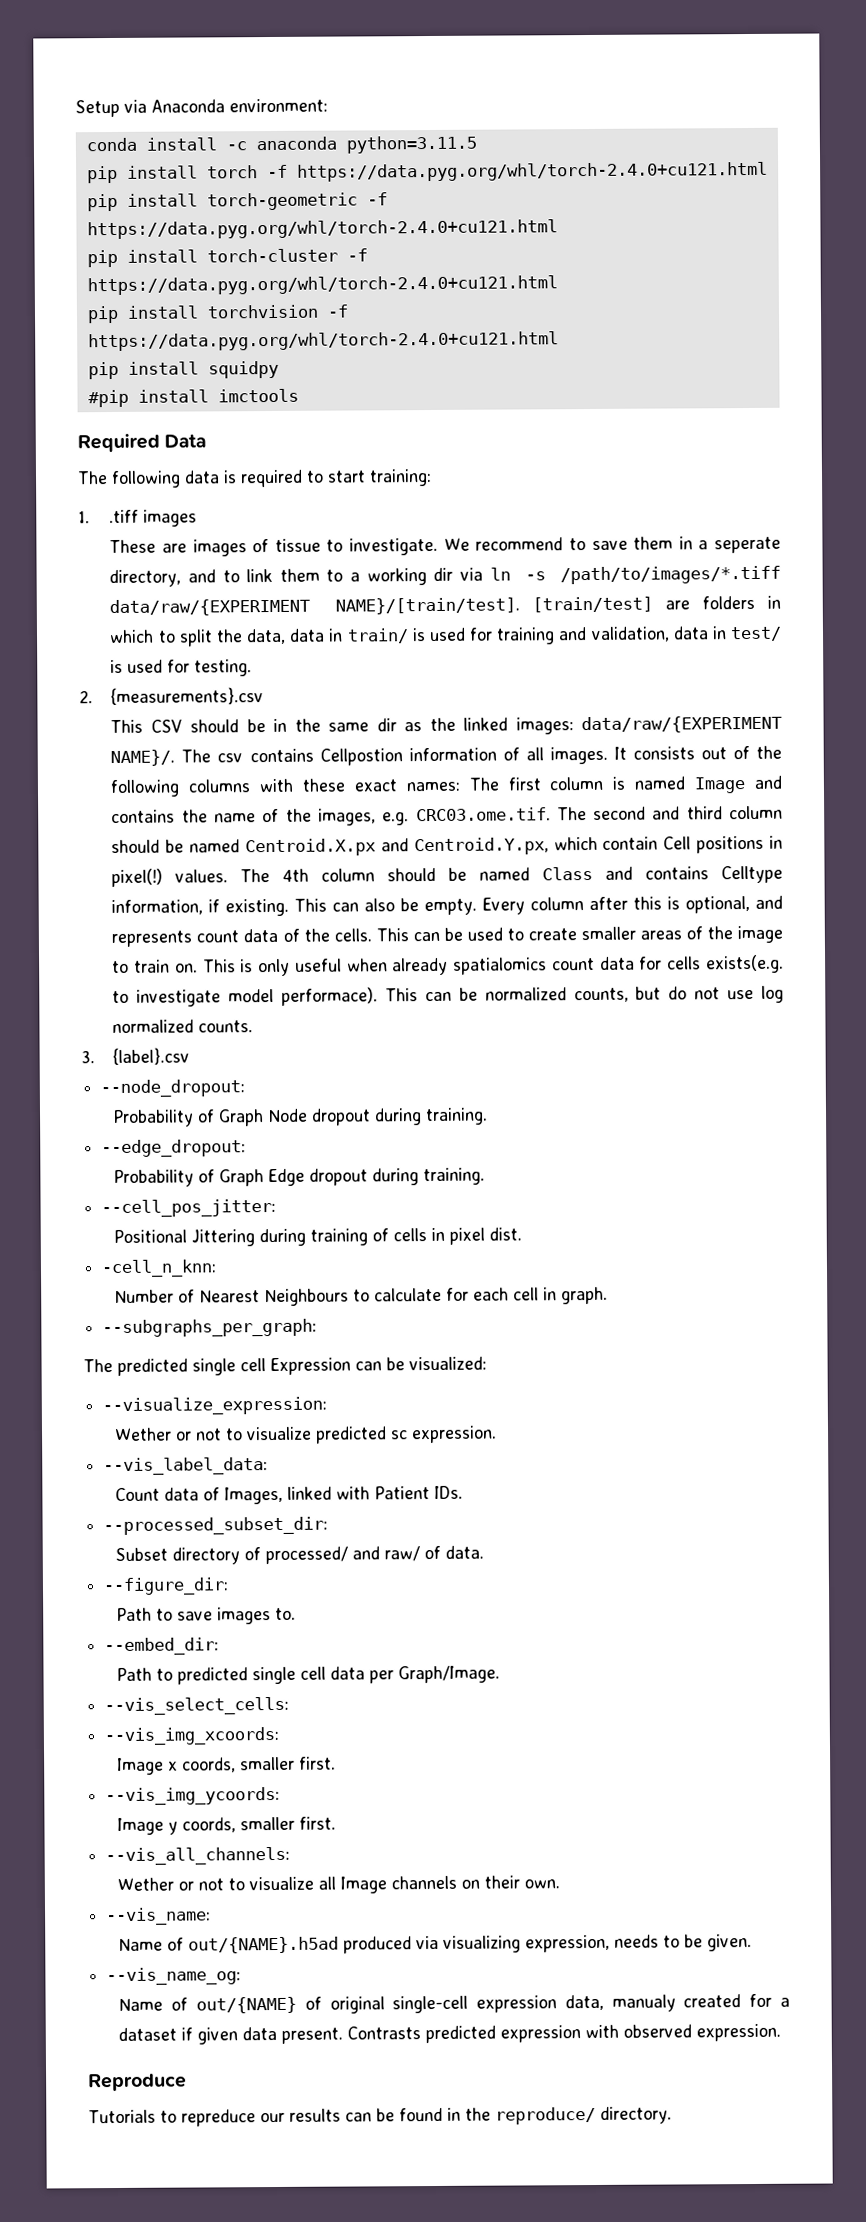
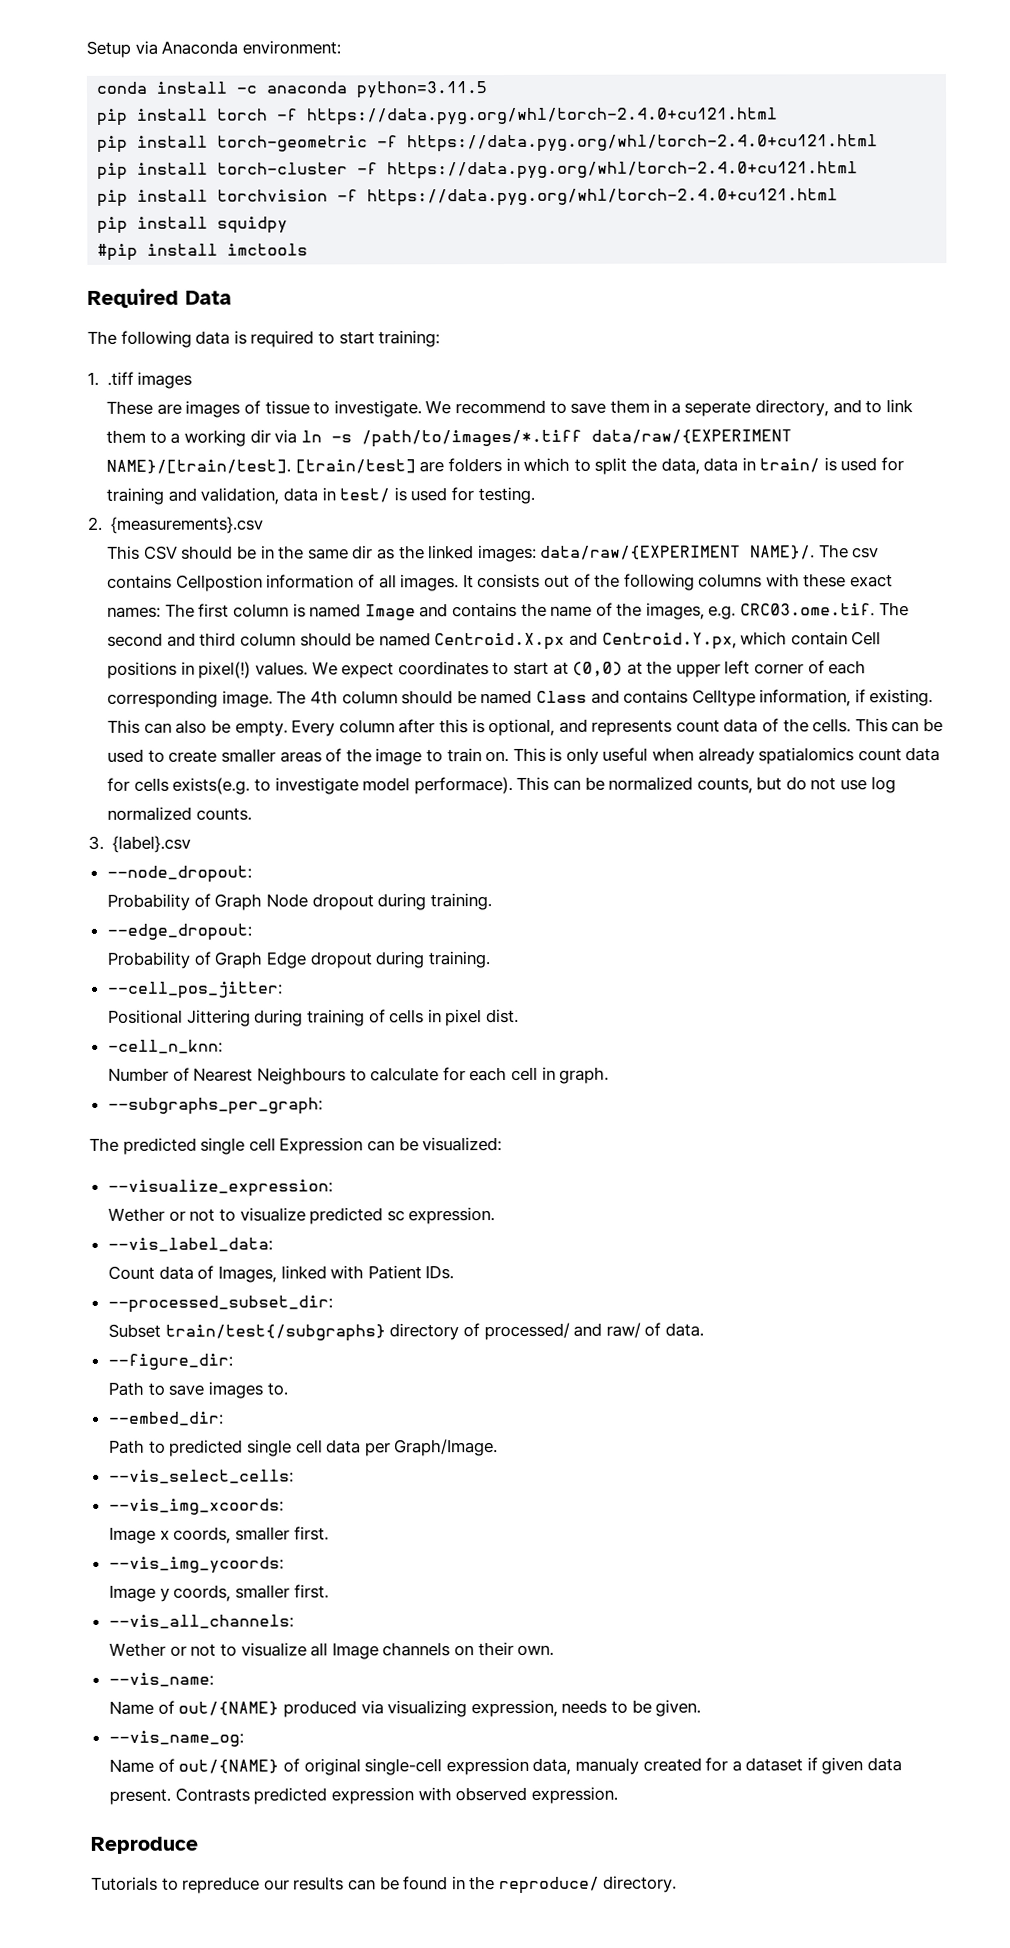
(229, 876) none -> [311,660,867,679] [107,690,273,708] We expect coordinates to start at (0,0) at the upper left corner of each corresponding image.
(169, 1554) none -> [164,1324,386,1342] train/test{/subgraphs}
[188,1936,340,1954] out/{NAME}.h5ad -> [178,1701,280,1716] out/{NAME}

